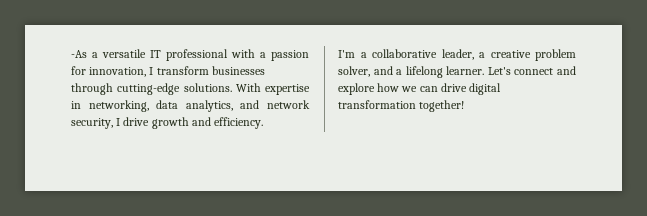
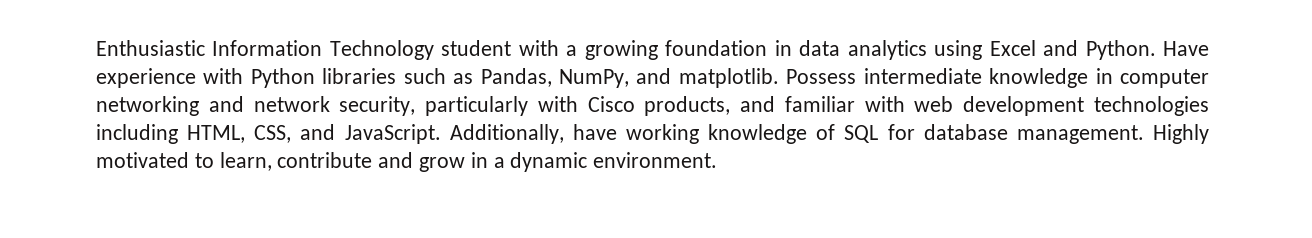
[71,49,309,61] [71,66,265,77] [71,83,310,95] [71,100,310,112] [71,117,264,129] [338,49,576,61] [338,66,576,78] [338,83,502,95] [338,100,465,112] -As a versatile IT professional with a passion for innovation, I transform businesses through cutting-edge solutions. With expertise in networking, data analytics, and network security, I drive growth and efficiency. // I'm a collaborative leader, a creative problem solver, and a lifelong learner. Let's connect and explore how we can drive digital transformation together! -> [96,40,1210,60] [96,68,1210,88] [96,96,1209,116] [96,124,1209,144] [96,152,718,172] Enthusiastic Information Technology student with a growing foundation in data analytics using Excel and Python. Have experience with Python libraries such as Pandas, NumPy, and matplotlib. Possess intermediate knowledge in computer networking and network security, particularly with Cisco products, and familiar with web development technologies including HTML, CSS, and JavaScript. Additionally, have working knowledge of SQL for database management. Highly motivated to learn, contribute and grow in a dynamic environment.

